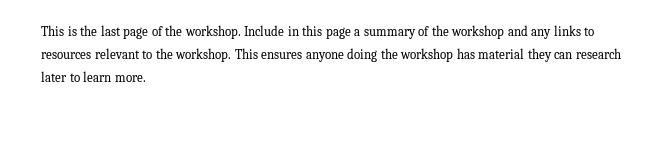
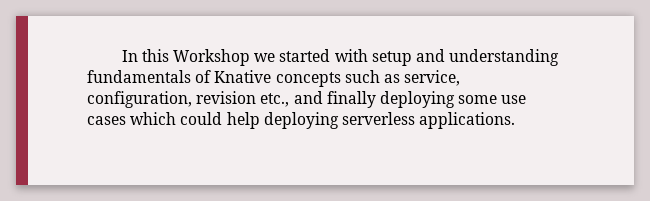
[41,25,595,39] [41,48,621,62] [41,71,146,82] This is the last page of the workshop. Include in this page a summary of the workshop and any links to resources relevant to the workshop. This ensures anyone doing the workshop has material they can research later to learn more. -> [121,49,560,66] [87,70,461,87] [87,91,527,108] [87,112,516,129] In this Workshop we started with setup and understanding fundamentals of Knative concepts such as service, configuration, revision etc., and finally deploying some use cases which could help deploying serverless applications.

